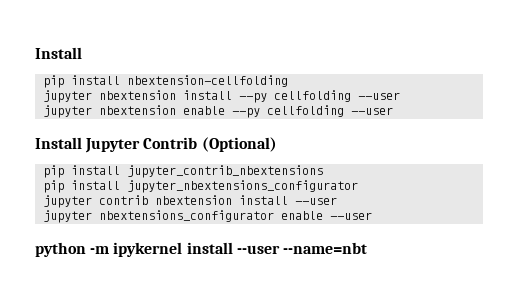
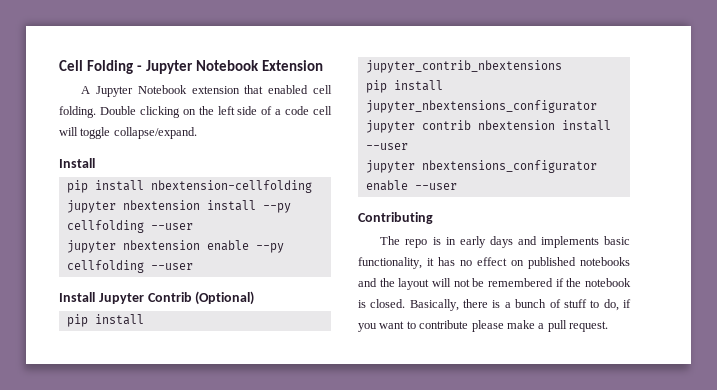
(35, 53) none -> [59,60,323,74] [81,85,332,97] [59,106,333,118] [59,127,197,139] Cell Folding - Jupyter Notebook Extension // A Jupyter Notebook extension that enabled cell folding. Double clicking on the left side of a code cell will toggle collapse/expand. //
[35,242,367,257] python -m ipykernel install --user --name=nbt -> [358,212,433,224] [380,236,630,248] [358,257,630,269] [358,278,631,290] [358,299,631,311] [358,320,608,332] Contributing // The repo is in early days and implements basic functionality, it has no effect on published notebooks and the layout will not be remembered if the notebook is closed. Basically, there is a bunch of stuff to do, if you want to contribute please make a pull request.

